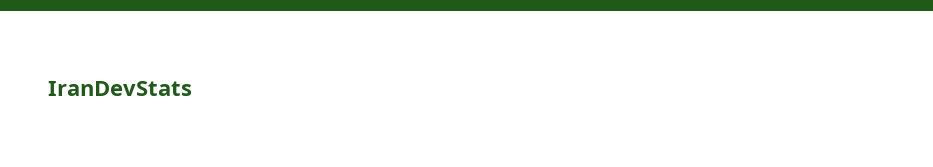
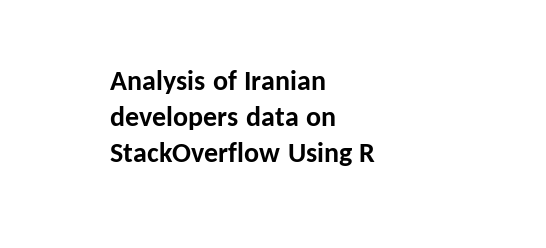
[48,81,192,96] IranDevStats -> [110,70,327,94] [110,106,337,130] [110,142,376,166] Analysis of Iranian developers data on StackOverflow Using R

